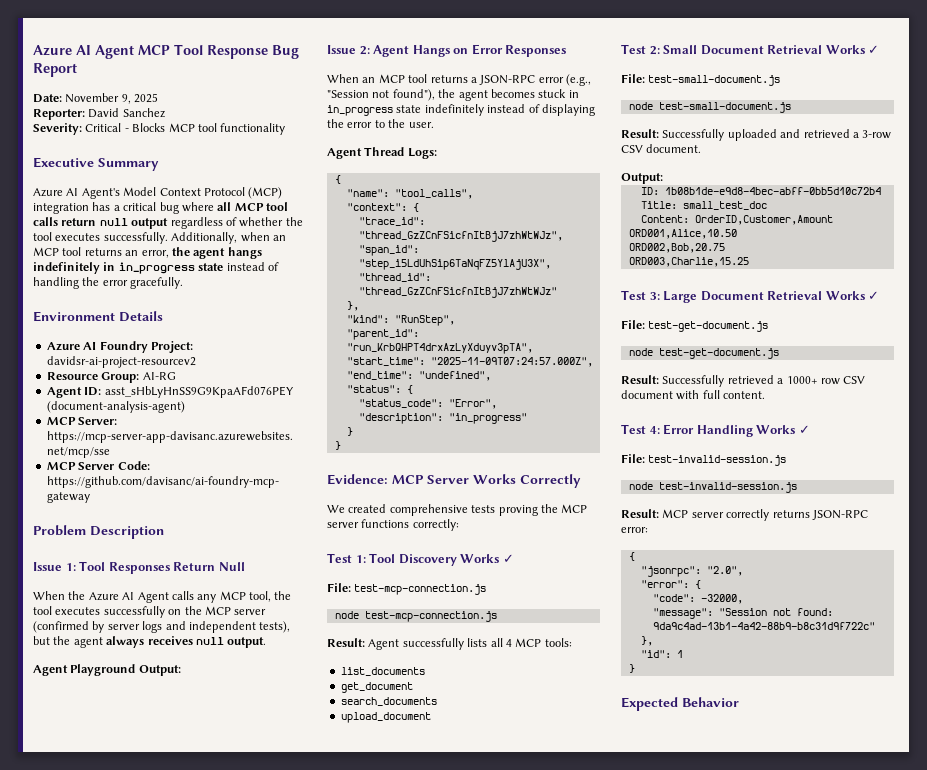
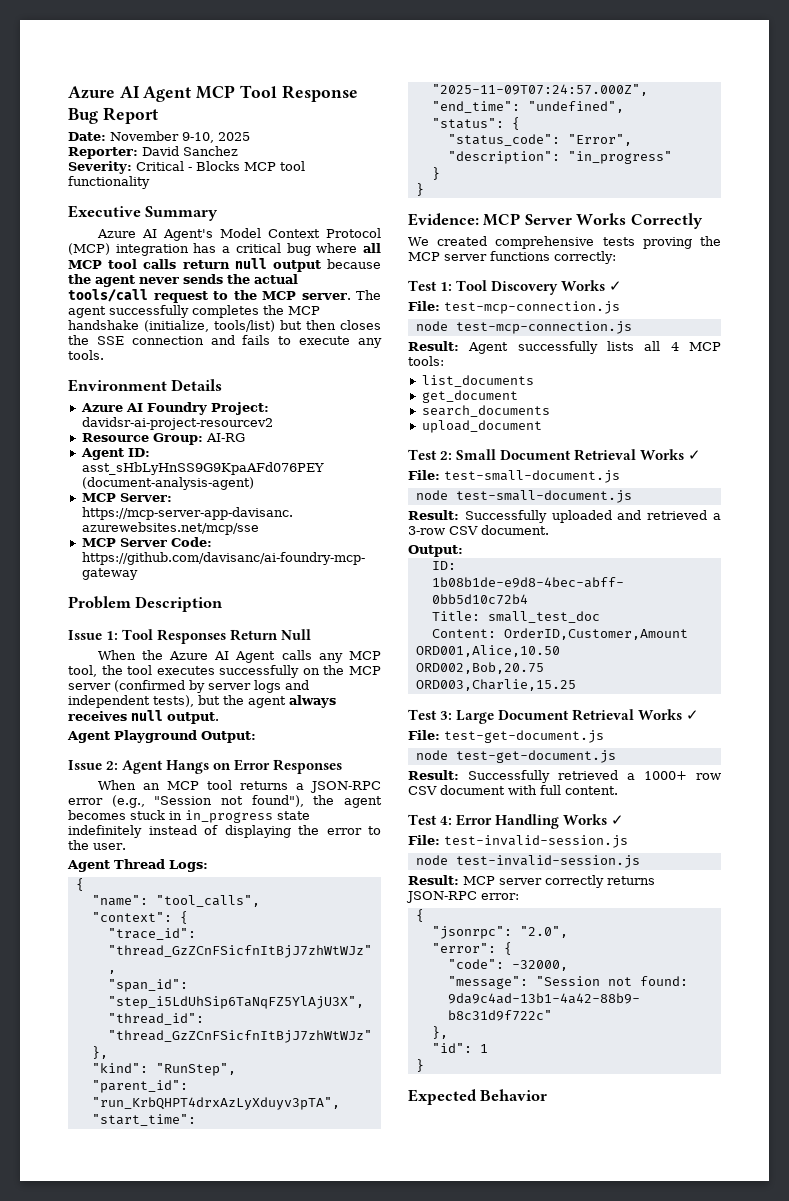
[121,94,131,104] 9, -> [182,132,214,143] 9-10,
[170,217,303,229] [33,232,286,244] [33,247,262,259] [33,262,279,274] [33,277,184,289] regardless of whether the tool executes successfully. Additionally, when an MCP tool returns an error, the agent hangs indefinitely in in_progress state instead of handling the error gracefully. -> [327,259,381,269] [68,274,298,287] [68,289,381,303] [68,305,320,318] [68,320,381,332] [68,335,382,348] [68,350,104,360] because the agent never sends the actual tools/call request to the MCP server. The agent successfully completes the MCP handshake (initialize, tools/list) but then closes the SSE connection and fails to execute any tools.

